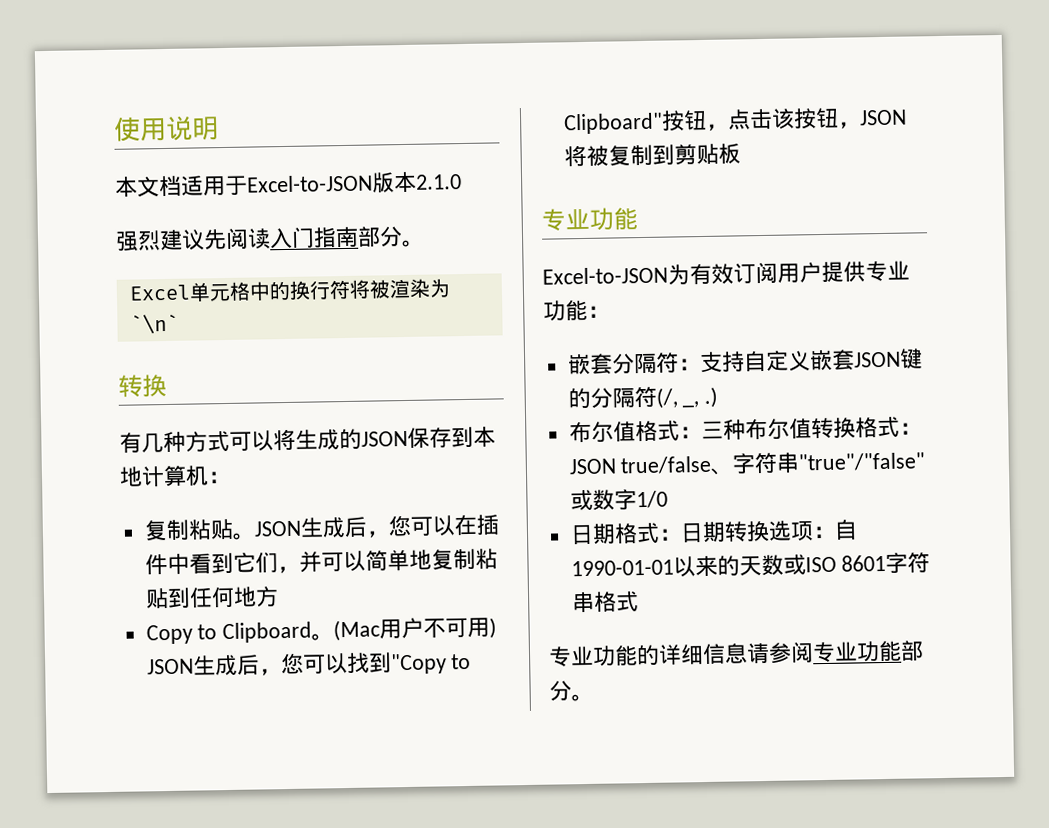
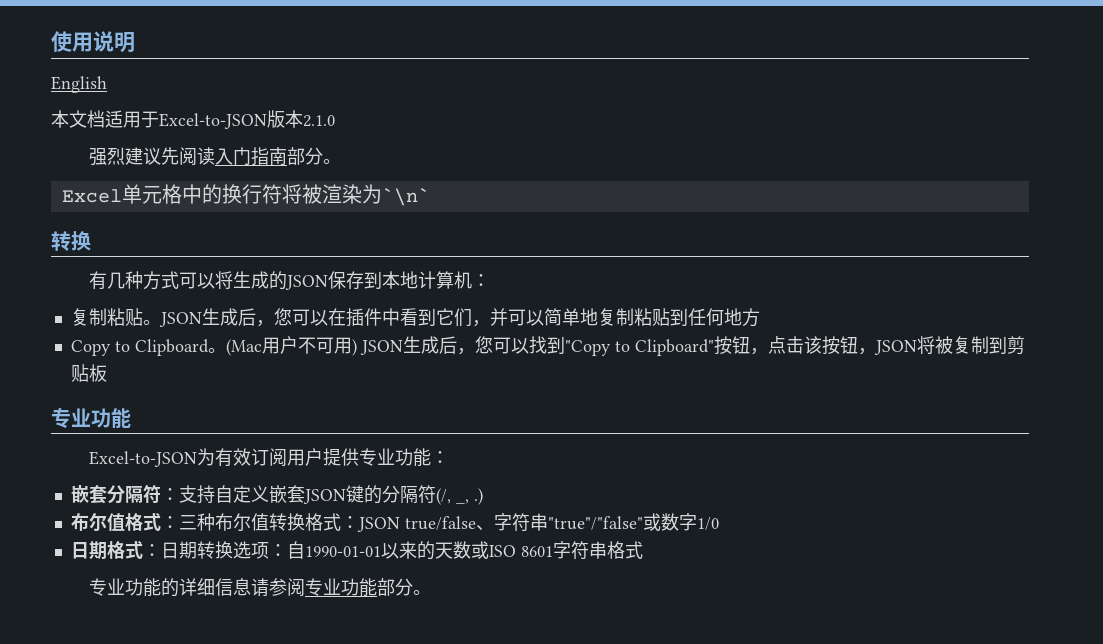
(219, 128) none -> [51,76,107,93] // English

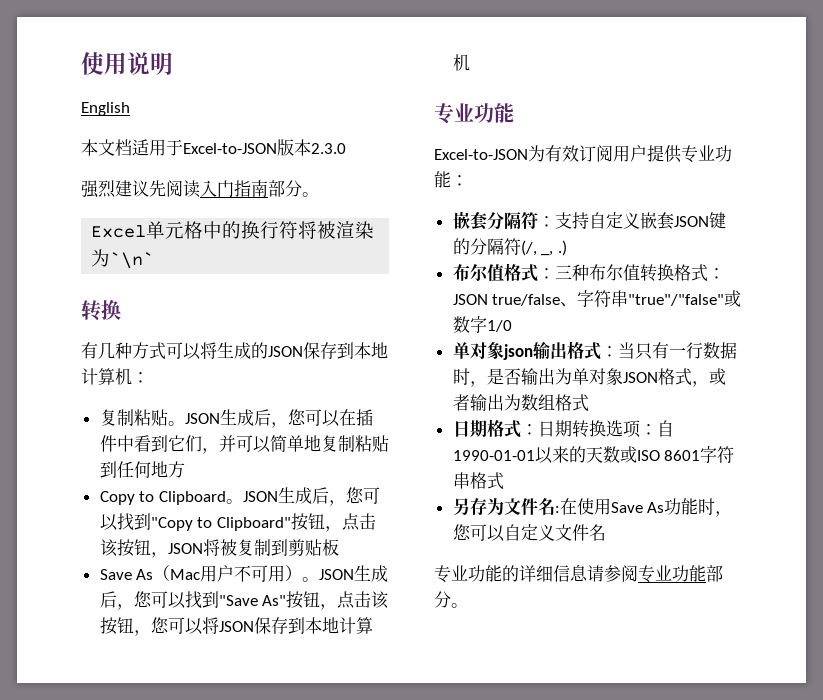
[303,115,335,127] 2.1.0 -> [311,143,346,154] 2.3.0
[225,336,357,356] (Mac用户不可用) -> (243, 501) none
(107, 373) none -> [99,565,389,582] [99,591,390,610] [99,617,373,636] [452,54,470,71] // Save As（Mac用户不可用）。JSON生成后，您可以找到"Save As"按钮，点击该按钮，您可以将JSON保存到本地计算机
(719, 523) none -> [452,341,737,360] [452,368,726,387] [452,394,589,412] // 单对象json输出格式：当只有一行数据时，是否输出为单对象JSON格式，或者输出为数组格式
(643, 550) none -> [452,498,733,517] [452,524,606,542] // 另存为文件名:在使用Save As功能时，您可以自定义文件名

